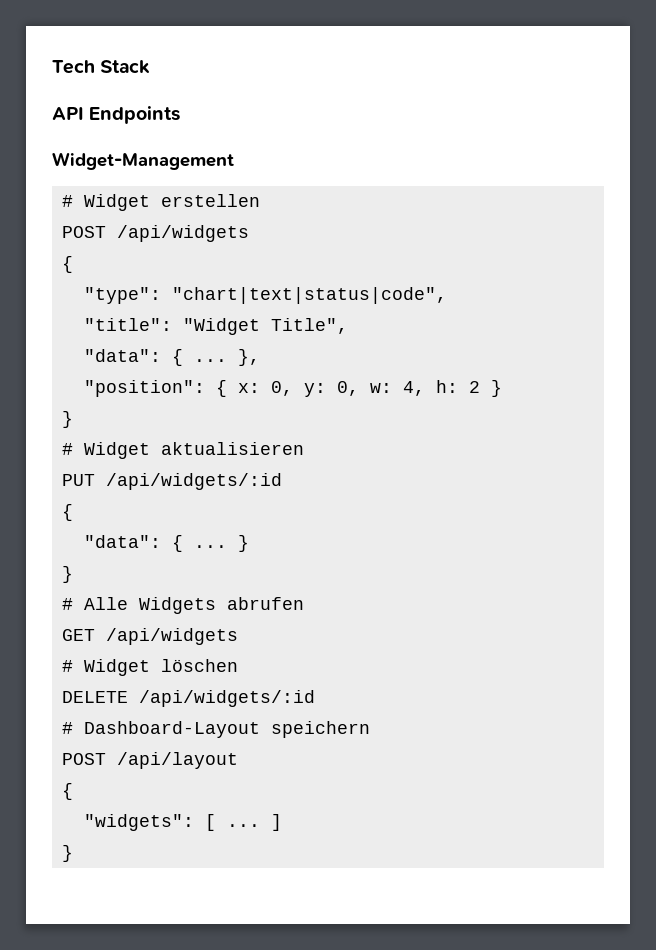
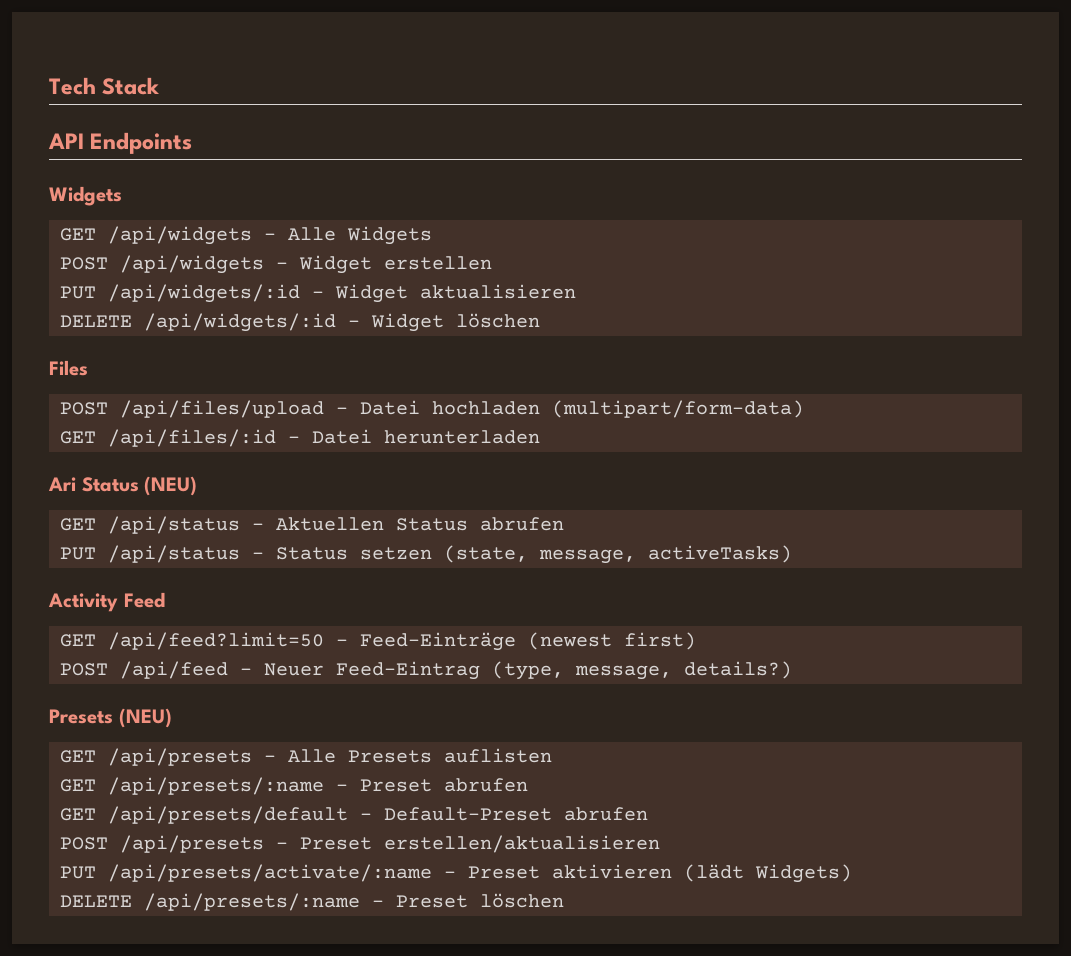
[52,152,234,170] [61,194,260,211] [61,225,249,242] [61,256,73,273] [83,287,447,304] [83,318,348,335] [83,349,260,366] [83,380,502,397] [61,411,73,428] [61,442,304,459] [61,473,282,490] [61,504,73,521] [83,535,249,552] [61,566,73,583] [61,597,304,614] [61,628,238,645] [61,659,238,676] [61,690,315,707] [61,721,370,738] [61,752,238,769] [61,783,73,800] [83,814,282,831] [61,845,73,862] Widget-Management // # Widget erstellen // POST /api/widgets // { // "type": "chart|text|status|code", // "title": "Widget Title", // "data": { ... }, // "position": { x: 0, y: 0, w: 4, h: 2 } // } // # Widget aktualisieren // PUT /api/widgets/:id // { // "data": { ... } // } // # Alle Widgets abrufen // GET /api/widgets // # Widget löschen // DELETE /api/widgets/:id // # Dashboard-Layout speichern // POST /api/layout // { // "widgets": [ ... ] // } -> [49,186,122,206] [59,226,432,245] [59,255,492,274] [59,284,576,303] [59,313,540,332] [49,360,88,376] [59,400,804,418] [59,429,540,447] [48,476,198,496] [59,516,564,534] [59,545,792,564] [48,592,165,612] [59,632,696,651] [59,661,792,680] [49,708,172,728] [59,748,552,766] [59,777,528,795] [59,806,648,824] [59,835,660,853] [59,864,852,883] [59,893,564,911] Widgets // GET /api/widgets - Alle Widgets // POST /api/widgets - Widget erstellen // PUT /api/widgets/:id - Widget aktualisieren // DELETE /api/widgets/:id - Widget löschen // Files // POST /api/files/upload - Datei hochladen (multipart/form-data) // GET /api/files/:id - Datei herunterladen // Ari Status (NEU) // GET /api/status - Aktuellen Status abrufen // PUT /api/status - Status setzen (state, message, activeTasks) // Activity Feed // GET /api/feed?limit=50 - Feed-Einträge (newest first) // POST /api/feed - Neuer Feed-Eintrag (type, message, details?) // Presets (NEU) // GET /api/presets - Alle Presets auflisten // GET /api/presets/:name - Preset abrufen // GET /api/presets/default - Default-Preset abrufen // POST /api/presets - Preset erstellen/aktualisieren // PUT /api/presets/activate/:name - Preset aktivieren (lädt Widgets) // DELETE /api/presets/:name - Preset löschen

